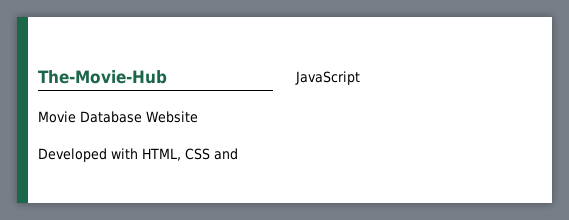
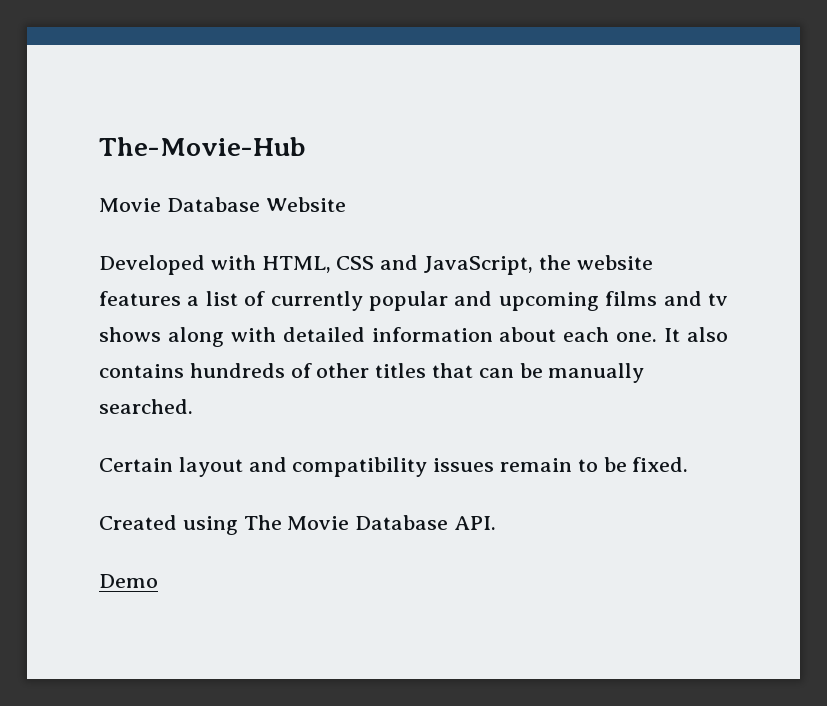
[295,71,360,85] JavaScript -> [424,255,653,275] [99,291,728,311] [99,327,729,347] [99,363,645,383] [99,399,193,414] [99,457,689,477] [99,515,497,535] [99,574,158,588] JavaScript, the website features a list of currently popular and upcoming films and tv shows along with detailed information about each one. It also contains hundreds of other titles that can be manually searched. // Certain layout and compatibility issues remain to be fixed. // Created using The Movie Database API. // Demo

